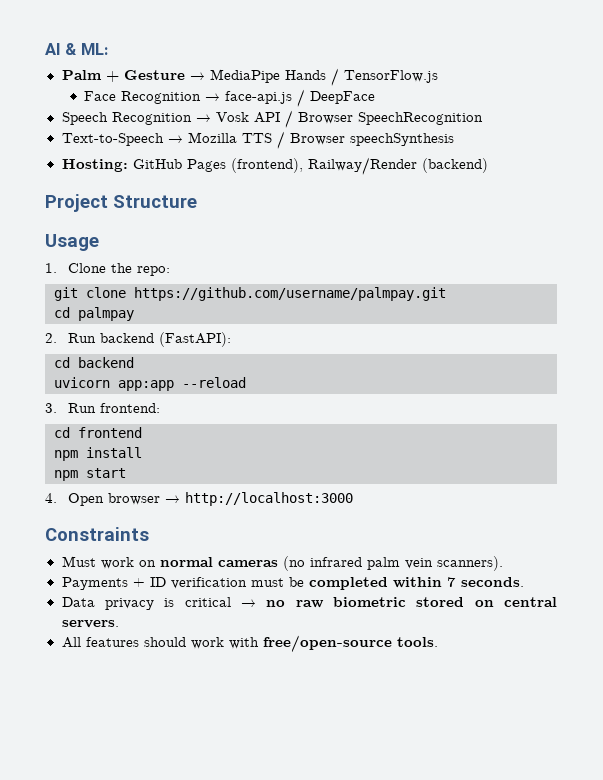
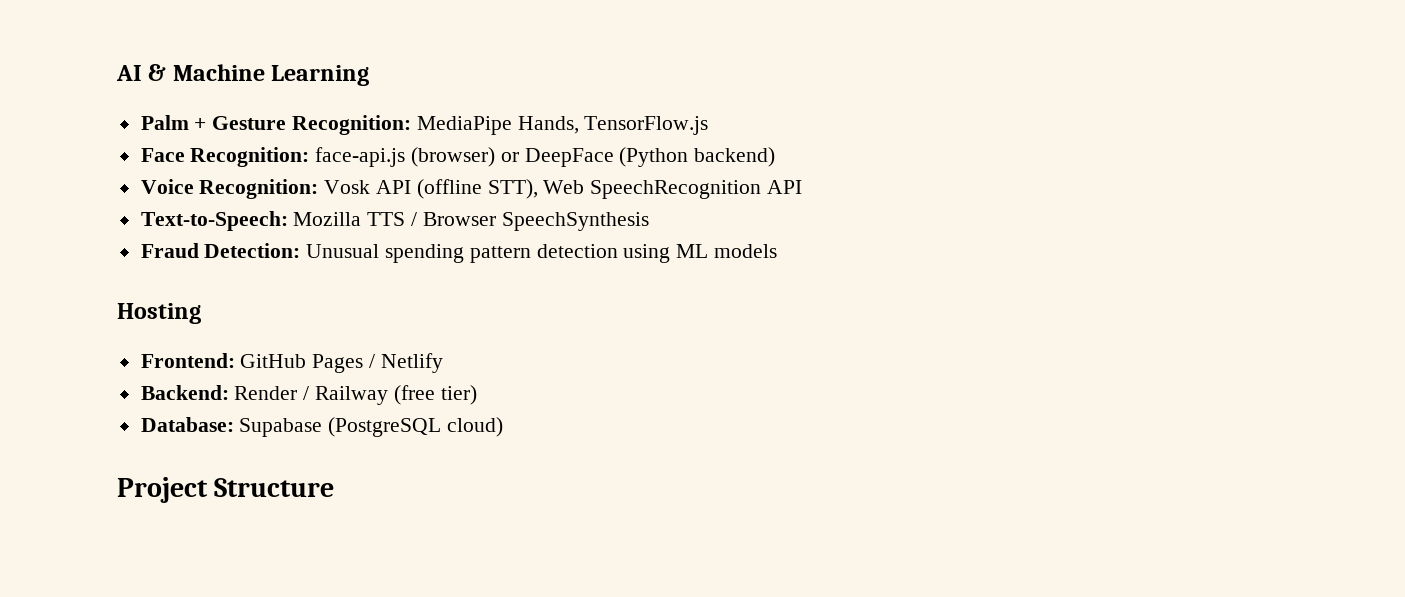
[80,43,108,55] ML: -> [172,64,370,86] Machine Learning
[189,68,438,86] [84,89,376,107] [61,110,353,128] → MediaPipe Hands / TensorFlow.js // Face Recognition → face-api.js / DeepFace // Speech Recognition → Vosk API / Browser -> [292,115,709,135] [140,147,776,167] [140,179,585,199] Recognition: MediaPipe Hands, TensorFlow.js // Face Recognition: face-api.js (browser) or DeepFace (Python backend) // Voice Recognition: Vosk API (offline STT), Web
[61,133,183,146] // Text-to-Speech → -> [767,180,803,194] [140,211,288,231] API // Text-to-Speech:
[349,133,454,146] [61,157,488,175] [45,194,197,212] [45,234,99,251] [45,263,170,276] [54,287,446,301] [54,307,134,321] [45,332,231,347] [54,357,134,368] [54,377,246,391] [45,403,160,413] [54,427,142,438] [54,447,142,461] [54,468,126,481] [45,492,353,506] [45,527,149,541] [61,556,503,571] [61,577,524,590] [61,597,557,610] [61,620,119,628] [61,635,438,652] speechSynthesis // Hosting: GitHub Pages (frontend), Railway/Render (backend) // Project Structure // Usage // 1. Clone the repo: // git clone https://github.com/username/palmpay.git // cd palmpay // 2. Run backend (FastAPI): // cd backend // uvicorn app:app --reload // 3. Run frontend: // cd frontend // npm install // npm start // 4. Open browser → http://localhost:3000 // Constraints // Must work on normal cameras (no infrared palm vein scanners). // Payments + ID verification must be completed within 7 seconds. // Data privacy is critical → no raw biometric stored on central servers. // All features should work with free/open-source tools. -> [501,212,649,231] [140,243,778,263] [117,303,201,324] [140,353,443,373] [140,385,477,405] [140,417,504,437] [117,477,335,503] SpeechSynthesis // Fraud Detection: Unusual spending pattern detection using ML models // Hosting // Frontend: GitHub Pages / Netlify // Backend: Render / Railway (free tier) // Database: Supabase (PostgreSQL cloud) // Project Structure

